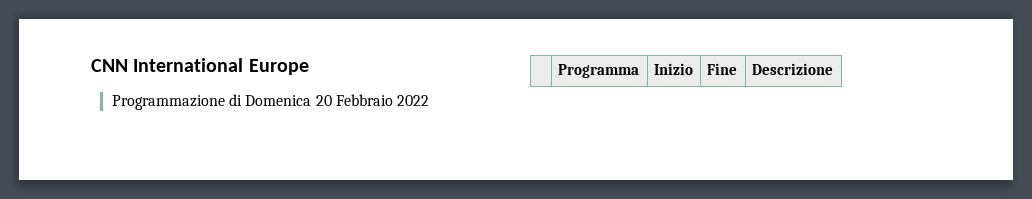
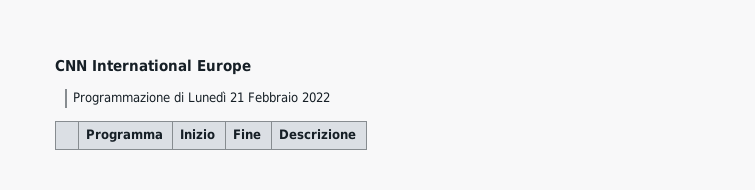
[245,95,332,106] Domenica 20 -> [188,91,245,103] Lunedì 21

